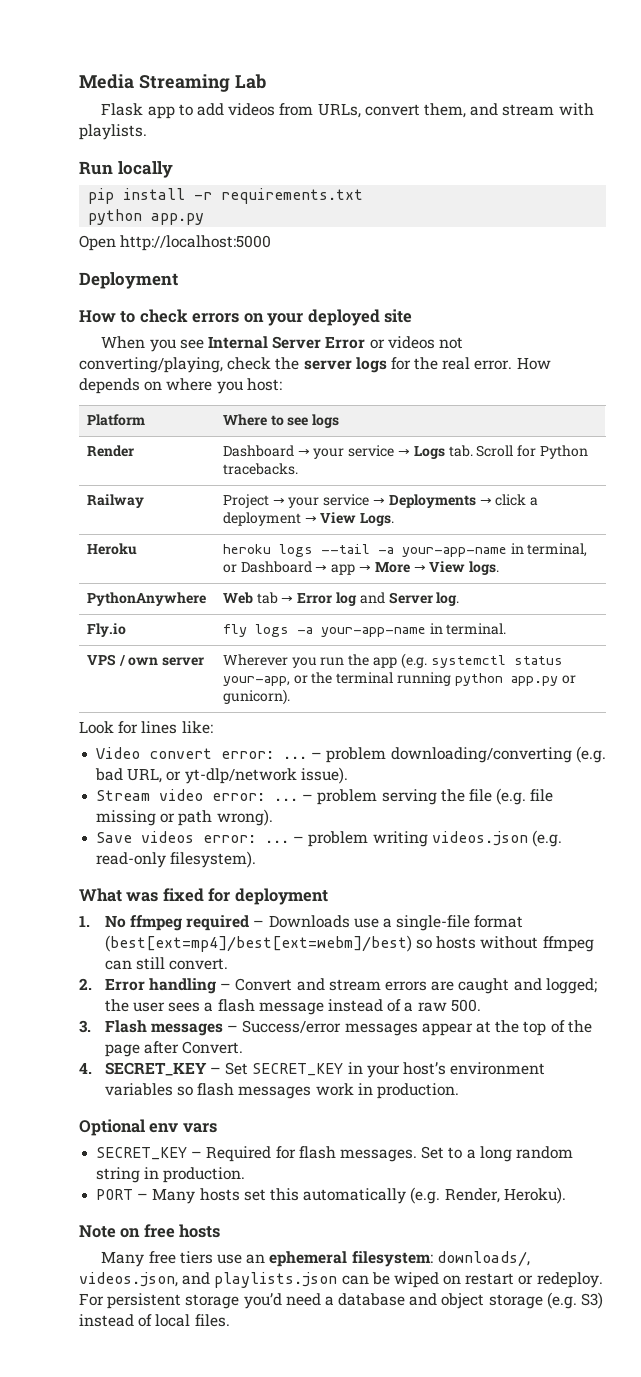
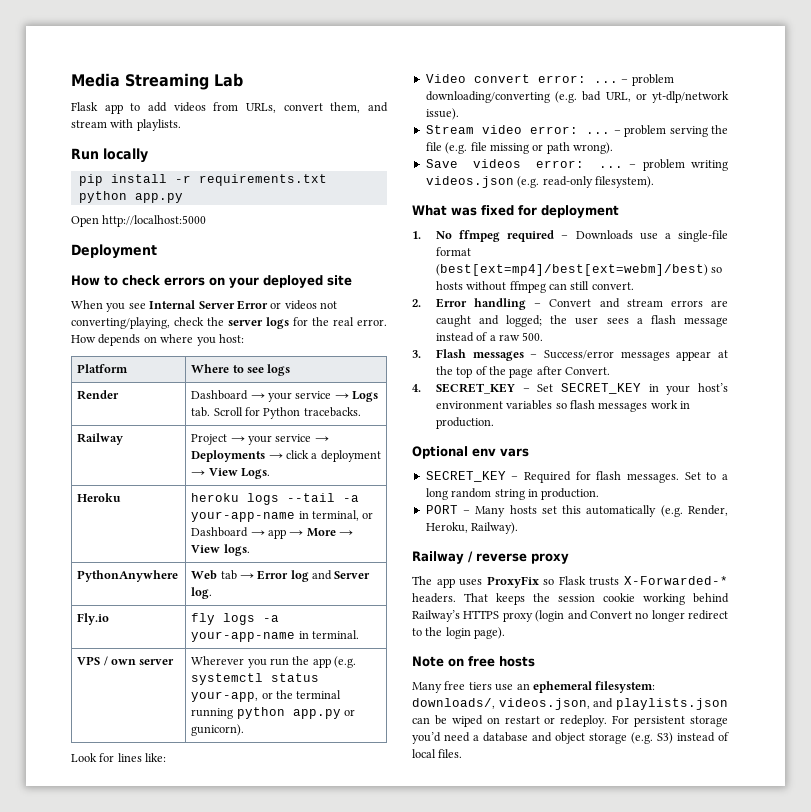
[503,1187,566,1204] Heroku). -> [425,522,519,534] [412,551,569,564] [412,576,728,588] [412,593,729,605] [412,610,728,622] [412,627,506,639] Heroku, Railway). // Railway / reverse proxy // The app uses ProxyFix so Flask trusts X-Forwarded-* headers. That keeps the session cookie working behind Railway’s HTTPS proxy (login and Convert no longer redirect to the login page).

